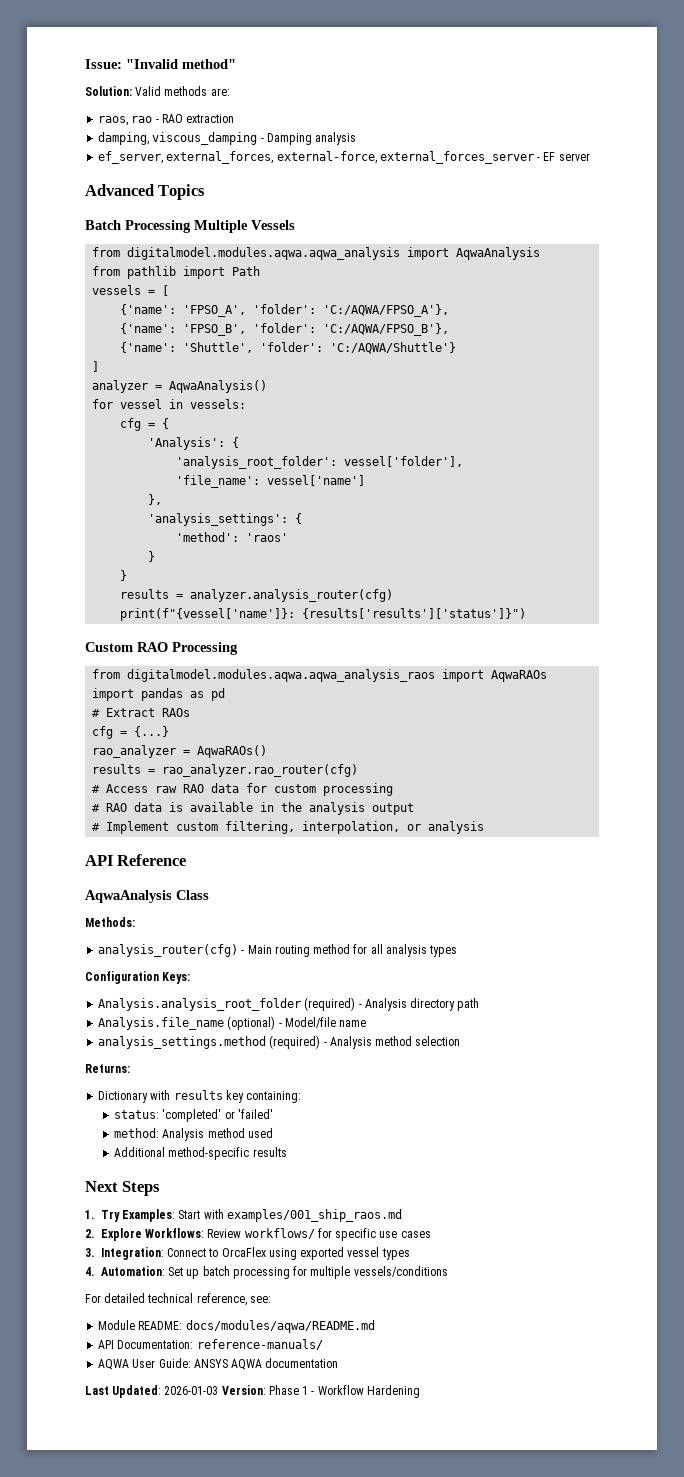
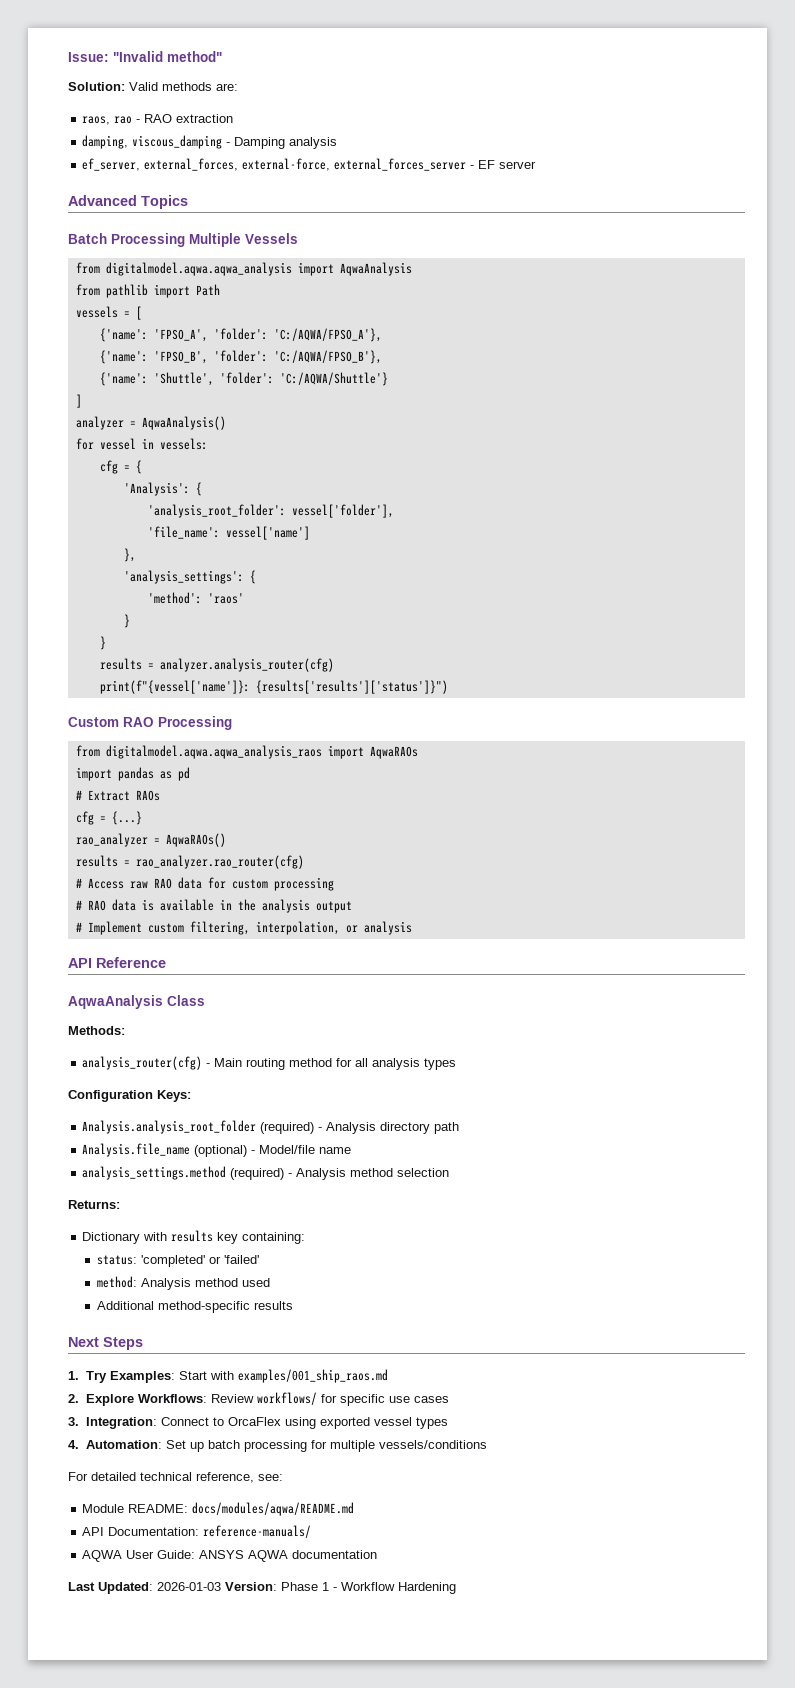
[127,247,401,260] digitalmodel.modules.aqwa.aqwa_analysis -> [105,262,292,276] digitalmodel.aqwa.aqwa_analysis
[127,669,436,682] digitalmodel.modules.aqwa.aqwa_analysis_raos -> [105,745,322,759] digitalmodel.aqwa.aqwa_analysis_raos

